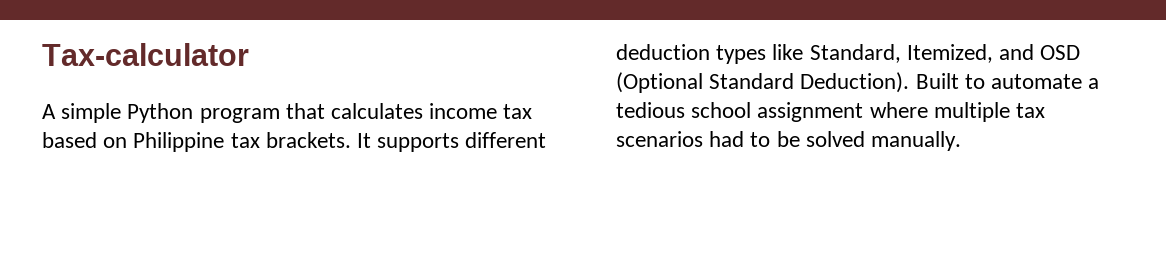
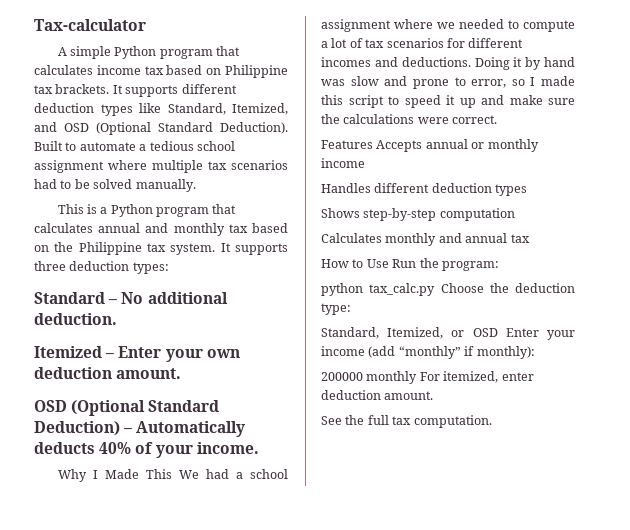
(962, 141) none -> [57,204,237,217] [34,223,288,236] [34,242,288,255] [34,261,169,274] [34,292,228,304] [34,313,117,325] [34,346,240,362] [34,367,182,379] [34,400,220,416] [34,421,246,437] [34,442,259,458] [57,469,288,482] [321,19,575,32] [321,38,524,48] [321,57,575,70] [321,76,575,89] [321,95,575,108] [321,114,498,124] [321,139,539,152] [321,158,365,168] [321,183,528,196] [321,208,515,221] [321,233,530,246] [321,258,499,271] [321,283,575,296] [321,303,351,315] [321,327,575,340] [321,346,535,359] [321,371,534,384] [321,390,434,400] [321,415,492,428] // This is a Python program that calculates annual and monthly tax based on the Philippine tax system. It supports three deduction types: // Standard – No additional deduction. // Itemized – Enter your own deduction amount. // OSD (Optional Standard Deduction) – Automatically deducts 40% of your income. // Why I Made This We had a school assignment where we needed to compute a lot of tax scenarios for different incomes and deductions. Doing it by hand was slow and prone to error, so I made this script to speed it up and make sure the calculations were correct. // Features Accepts annual or monthly income // Handles different deduction types // Shows step-by-step computation // Calculates monthly and annual tax // How to Use Run the program: // python tax_calc.py Choose the deduction type: // Standard, Itemized, or OSD Enter your income (add “monthly” if monthly): // 200000 monthly For itemized, enter deduction amount. // See the full tax computation.

